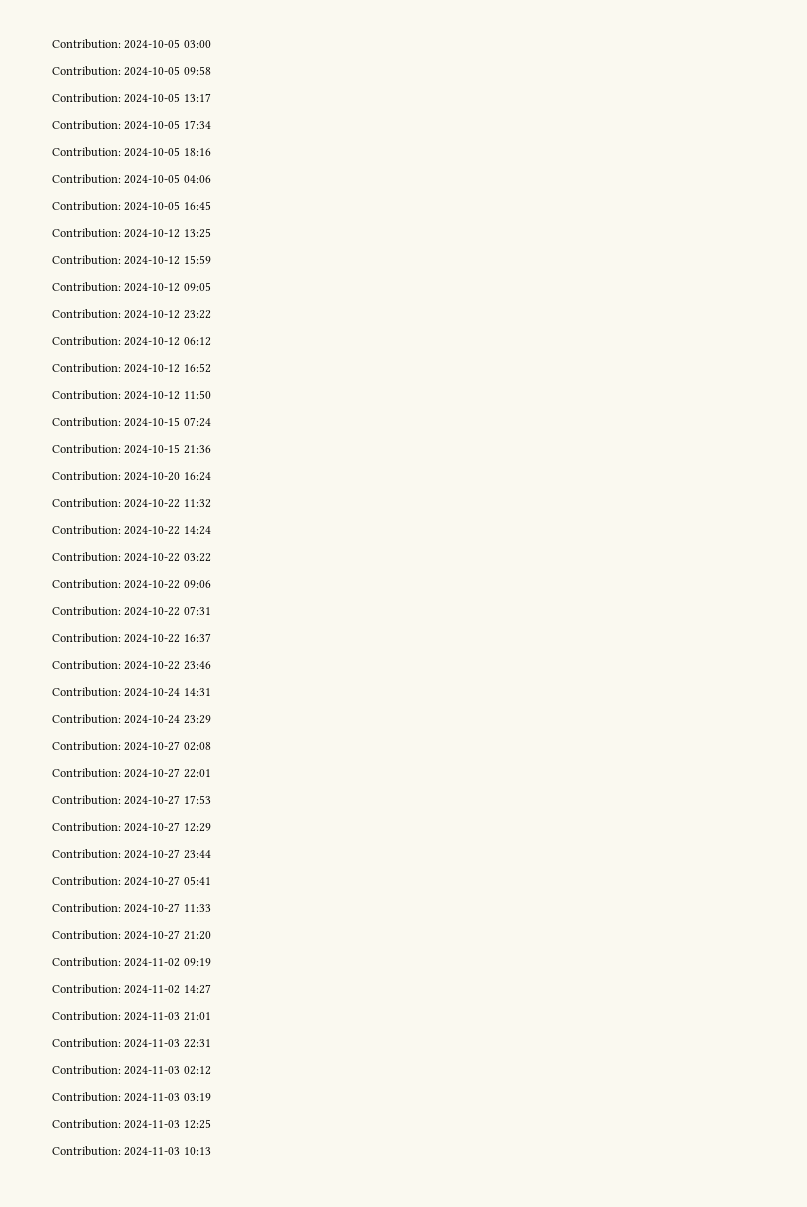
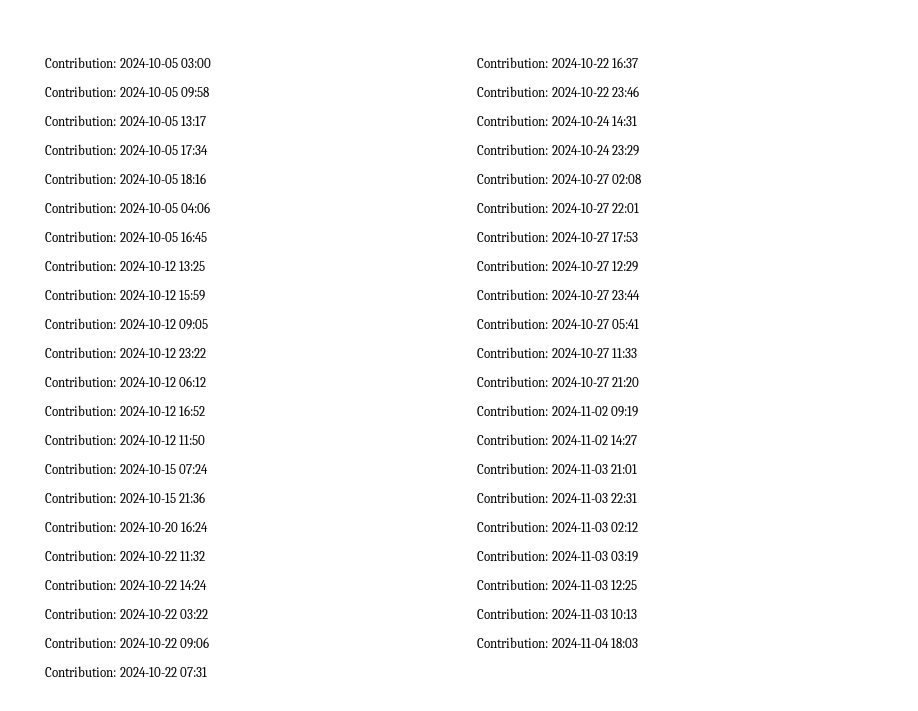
(211, 1151) none -> [477,637,639,648] // Contribution: 2024-11-04 18:03

